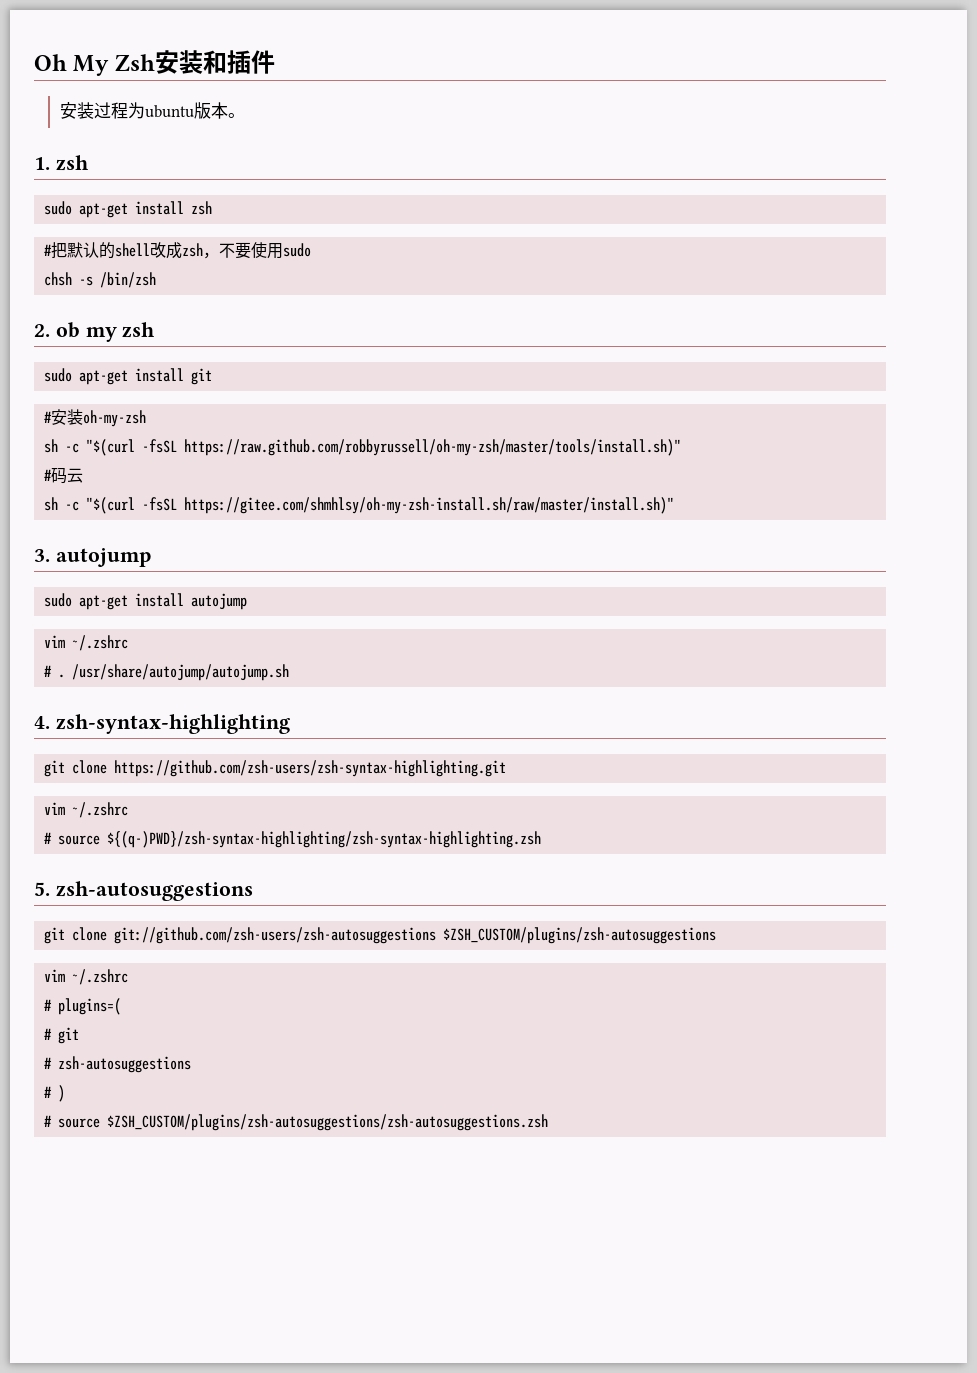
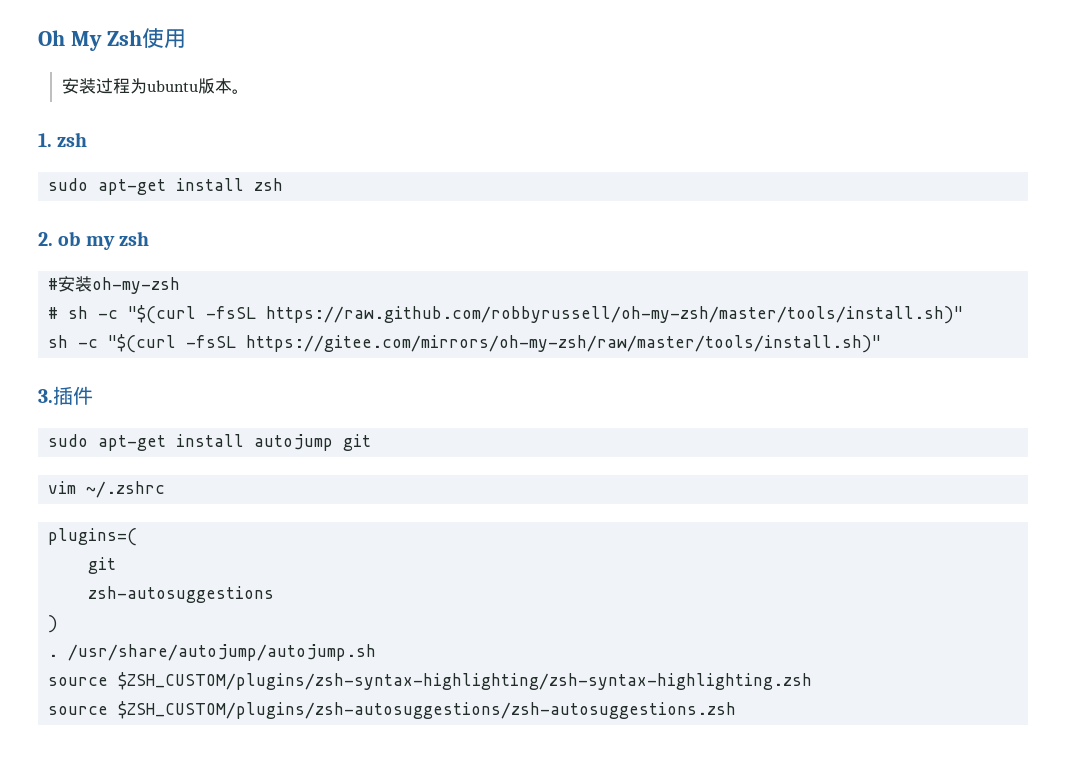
[154,50,275,74] 安装和插件 -> [141,28,186,48] 使用
[44,242,312,259] [44,272,157,288] // #把默认的shell改成zsh，不要使用sudo // chsh -s /bin/zsh -> (284, 184) none
[44,368,213,385] // sudo apt-get install git -> (150, 238) none
(147, 418) none -> [48,307,59,319] #
[44,467,84,484] [44,497,675,514] // #码云 // sh -c "$(curl -fsSL https://gitee.com/shmhlsy/oh-my-zsh-install.sh/raw/master/install.sh)" -> [48,334,882,353] // sh -c "$(curl -fsSL https://gitee.com/mirrors/oh-my-zsh/raw/master/tools/install.sh)"
[55,548,151,567] autojump -> [53,386,93,405] 插件
[44,635,129,651] [44,664,290,681] [34,714,290,734] [44,760,507,777] [44,802,129,818] [44,831,542,848] [34,881,253,901] [44,927,717,944] [44,969,129,985] [44,998,122,1015] [44,1027,80,1044] [44,1056,192,1073] [44,1085,66,1102] [44,1115,53,1127] // vim ~/.zshrc // # . /usr/share/autojump/autojump.sh // 4. zsh-syntax-highlighting // git clone https://github.com/zsh-users/zsh-syntax-highlighting.git // vim ~/.zshrc // # source ${(q-)PWD}/zsh-syntax-highlighting/zsh-syntax-highlighting.zsh // 5. zsh-autosuggestions // git clone git://github.com/zsh-users/zsh-autosuggestions $ZSH_CUSTOM/plugins/zsh-autosuggestions // vim ~/.zshrc // # plugins=( // # git // # zsh-autosuggestions // # ) // # -> [343,434,372,451] [48,481,166,498] [48,528,138,546] [88,557,117,574] [88,586,275,603] [48,615,59,633] [48,644,377,661] [48,672,813,690] git // vim ~/.zshrc // plugins=( // git // zsh-autosuggestions // ) // . /usr/share/autojump/autojump.sh // source $ZSH_CUSTOM/plugins/zsh-syntax-highlighting/zsh-syntax-highlighting.zsh //

